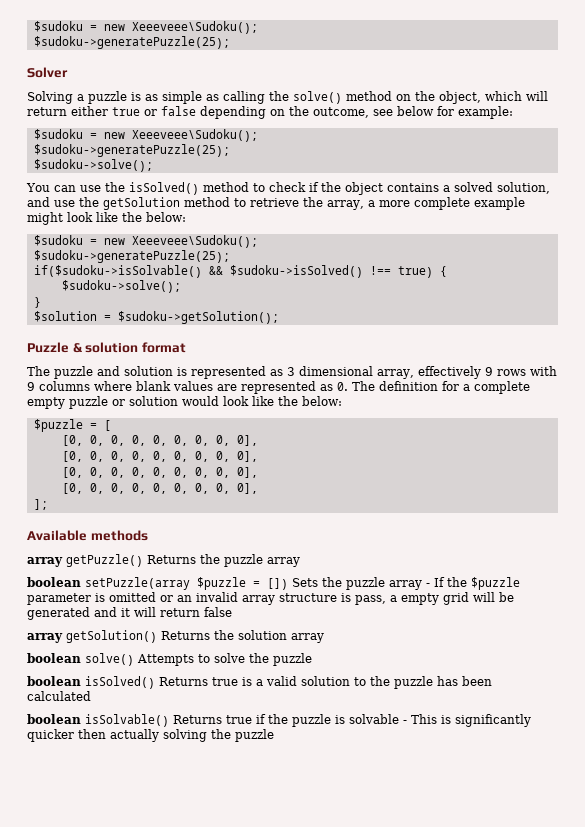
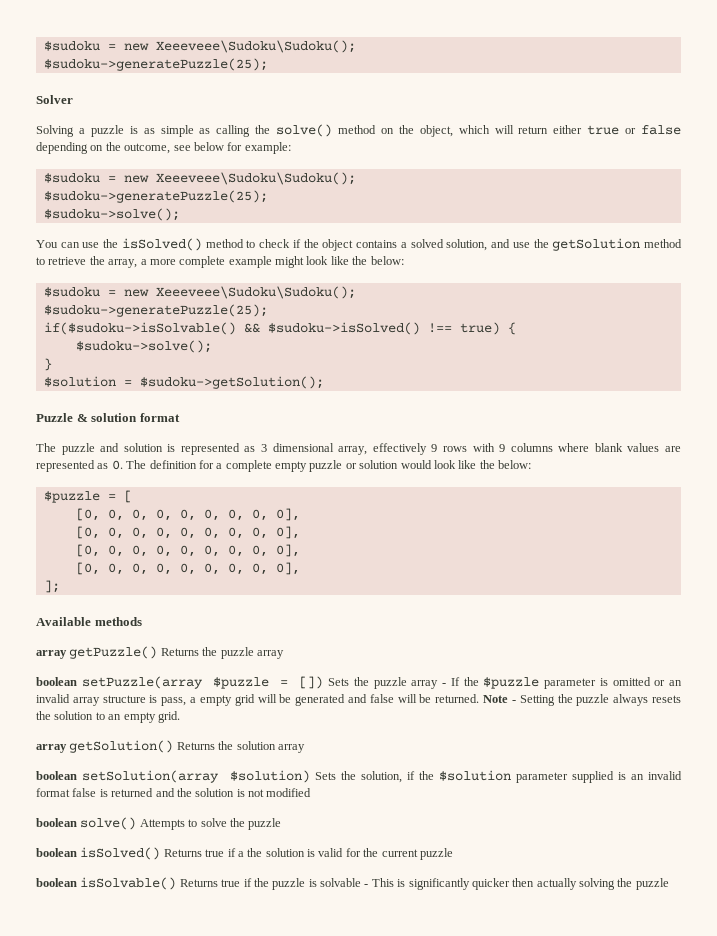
[33,21,258,34] $sudoku = new Xeeeveee\Sudoku(); -> [43,40,356,53] $sudoku = new Xeeeveee\Sudoku\Sudoku();
[131,129,258,142] Xeeeveee\Sudoku(); -> [155,172,356,185] Xeeeveee\Sudoku\Sudoku();
[131,235,258,248] Xeeeveee\Sudoku(); -> [155,286,356,299] Xeeeveee\Sudoku\Sudoku();
[121,607,232,617] it will return false -> [369,694,682,706] [36,711,180,723] false will be returned. Note - Setting the puzzle always resets the solution to an empty grid.
(324, 638) none -> [36,770,682,783] [36,788,312,797] // boolean setSolution(array $solution) Sets the solution, if the $solution parameter supplied is an invalid format false is returned and the solution is not modified
[242,676,492,689] [27,691,91,701] is a valid solution to the puzzle has been calculated -> [227,848,453,860] if a the solution is valid for the current puzzle

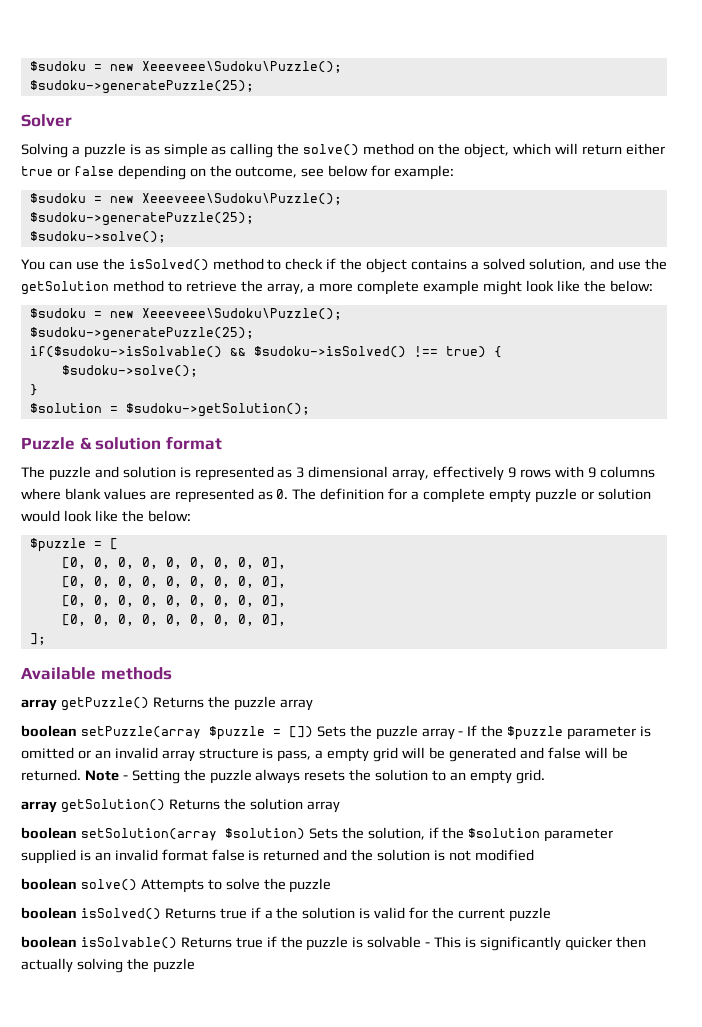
[43,40,356,53] $sudoku = new Xeeeveee\Sudoku\Sudoku(); -> [29,61,342,73] $sudoku = new Xeeeveee\Sudoku\Puzzle();
[155,172,356,185] Xeeeveee\Sudoku\Sudoku(); -> [141,193,342,205] Xeeeveee\Sudoku\Puzzle();
[155,286,356,299] Xeeeveee\Sudoku\Sudoku(); -> [141,308,342,320] Xeeeveee\Sudoku\Puzzle();

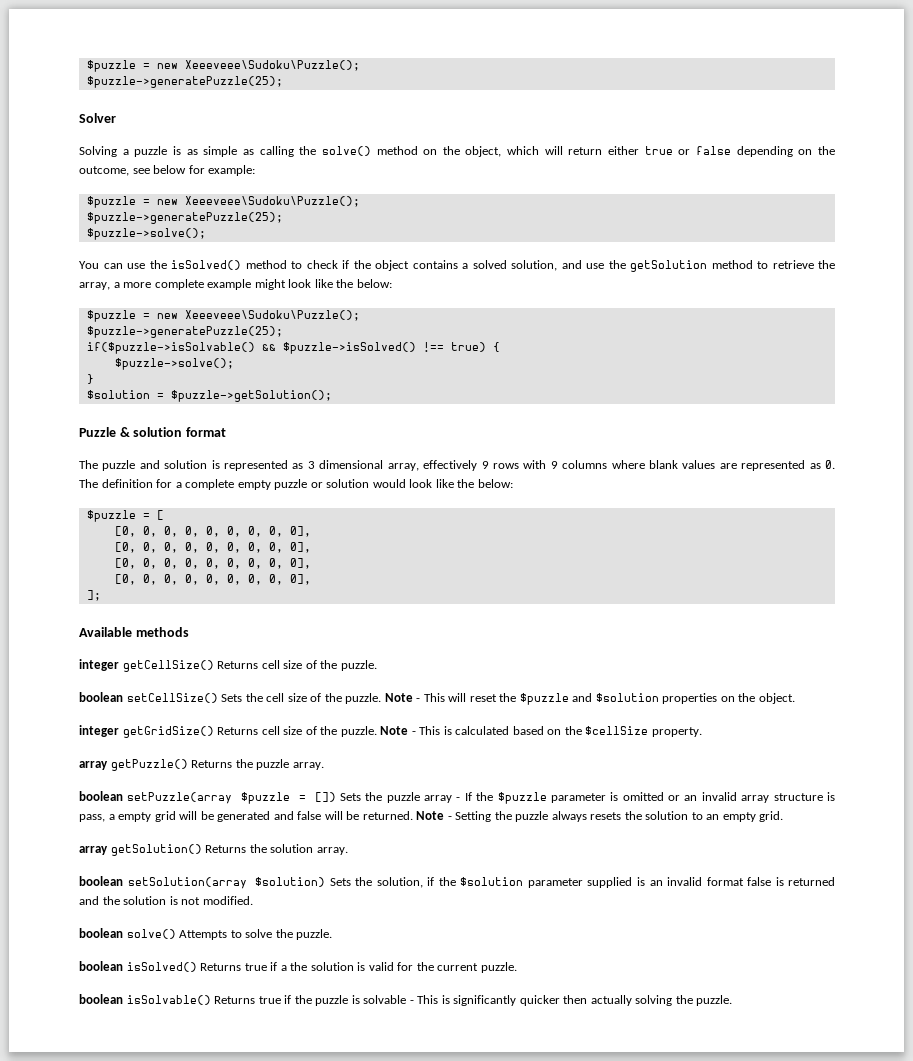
[29,61,342,73] [29,80,254,94] $sudoku = new Xeeeveee\Sudoku\Puzzle(); // $sudoku->generatePuzzle(25); -> [86,60,360,72] [86,76,283,88] $puzzle = new Xeeeveee\Sudoku\Puzzle(); // $puzzle->generatePuzzle(25);
[29,193,342,205] [29,212,254,226] [29,231,166,243] $sudoku = new Xeeeveee\Sudoku\Puzzle(); // $sudoku->generatePuzzle(25); // $sudoku->solve(); -> [86,196,360,208] [86,212,283,224] [86,228,206,240] $puzzle = new Xeeeveee\Sudoku\Puzzle(); // $puzzle->generatePuzzle(25); // $puzzle->solve();
[29,308,342,320] [29,327,254,341] [29,346,406,358] $sudoku = new Xeeeveee\Sudoku\Puzzle(); // $sudoku->generatePuzzle(25); // if($sudoku->isSolvable() && $sudoku->isSolved() -> [86,310,360,322] [86,326,283,338] [86,342,416,354] $puzzle = new Xeeeveee\Sudoku\Puzzle(); // $puzzle->generatePuzzle(25); // if($puzzle->isSolvable() && $puzzle->isSolved()
[61,365,198,377] $sudoku->solve(); -> [114,358,234,370] $puzzle->solve();
[125,403,310,417] $sudoku->getSolution(); -> [170,390,332,402] $puzzle->getSolution();
(172, 673) none -> [79,659,377,672] [79,692,795,705] [79,725,702,738] // integer getCellSize() Returns cell size of the puzzle. // boolean setCellSize() Sets the cell size of the puzzle. Note - This will reset the $puzzle and $solution properties on the object. // integer getGridSize() Returns cell size of the puzzle. Note - This is calculated based on the $cellSize property.
[279,699,313,711] array -> [292,762,324,770] array.
[306,801,340,813] array -> [316,847,348,855] array.
[474,849,534,861] modified -> [202,896,253,905] modified.
[289,878,332,893] puzzle -> [296,929,333,940] puzzle.
[508,907,551,922] puzzle -> [480,962,517,973] puzzle.
[152,958,195,973] puzzle -> [696,995,733,1006] puzzle.

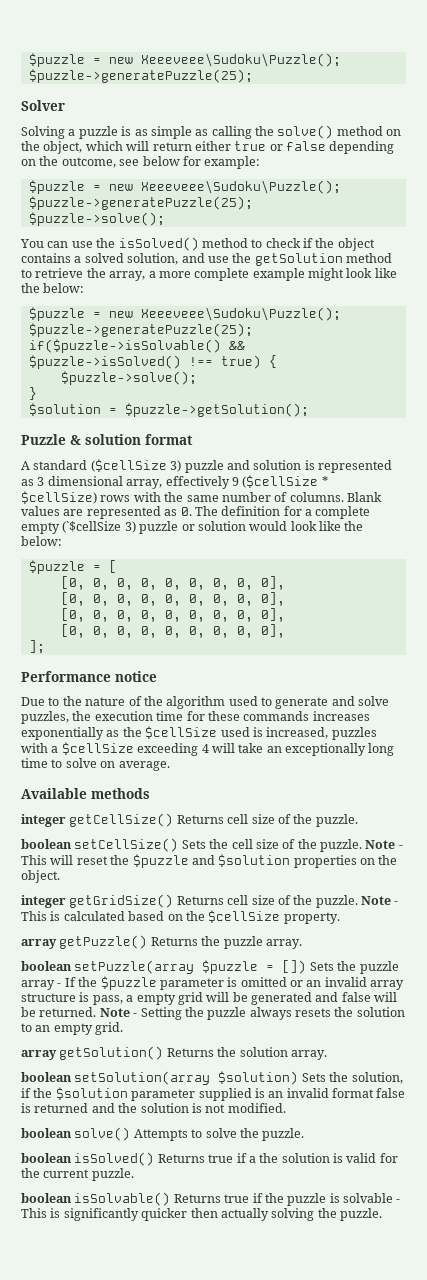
[79,460,98,469] The -> [21,459,182,472] A standard ($cellSize 3)
[492,460,678,469] rows with 9 columns where blank -> [242,475,328,488] [21,491,382,504] ($cellSize * $cellSize) rows with the same number of columns. Blank
(271, 485) none -> [62,521,136,533] (`$cellSize 3)
(101, 595) none -> [21,671,157,682] [21,696,390,709] [21,711,370,724] [21,726,377,740] [21,742,395,756] [21,758,170,771] // Performance notice // Due to the nature of the algorithm used to generate and solve puzzles, the execution time for these commands increases exponentially as the $cellSize used is increased, puzzles with a $cellSize exceeding 4 will take an exceptionally long time to solve on average.

